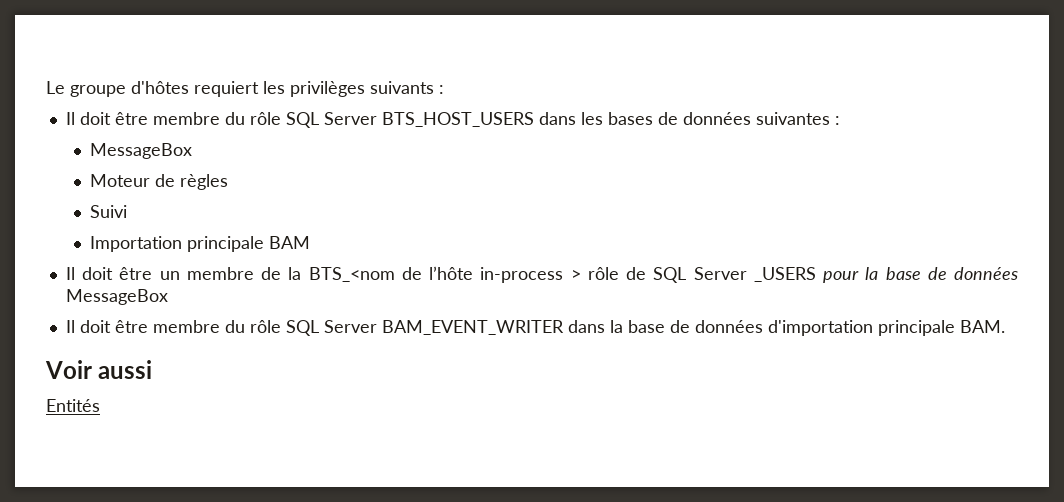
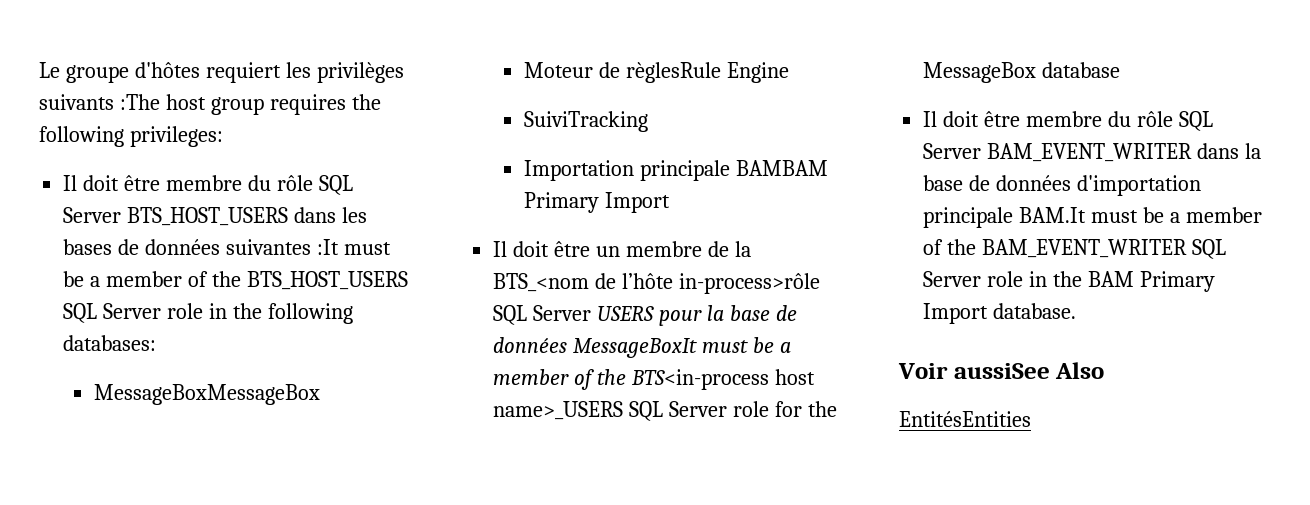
[439,85,444,94] : -> [119,94,381,115] [39,126,223,147] :The host group requires the following privileges:
[834,116,840,125] [89,143,192,159] : // MessageBox -> [316,239,391,255] [63,271,408,290] [63,303,353,324] [63,335,157,351] [93,384,320,405] :It must be a member of the BTS_HOST_USERS SQL Server role in the following databases: // MessageBoxMessageBox
[179,174,228,190] [89,205,127,218] règles // Suivi -> [625,62,789,83] [523,111,648,132] règlesRule Engine // SuiviTracking
[268,236,310,249] BAM -> [735,160,828,176] [523,192,670,213] BAMBAM Primary Import
[480,267,816,283] in-process > rôle de SQL Server _USERS -> [679,273,821,294] [493,305,655,325] in-process>rôle SQL Server USERS
[65,289,168,305] MessageBox -> [573,337,791,358] [493,369,815,390] [493,401,837,421] [923,62,1121,83] MessageBoxIt must be a member of the BTS<in-process host name>_USERS SQL Server role for the MessageBox database
[959,320,1005,333] [45,360,153,379] [46,399,100,412] BAM. // Voir aussi // Entités -> [1019,207,1262,223] [923,239,1227,259] [923,271,1215,292] [923,303,1077,324] [898,362,1105,379] [899,411,1031,427] BAM.It must be a member of the BAM_EVENT_WRITER SQL Server role in the BAM Primary Import database. // Voir aussiSee Also // EntitésEntities

